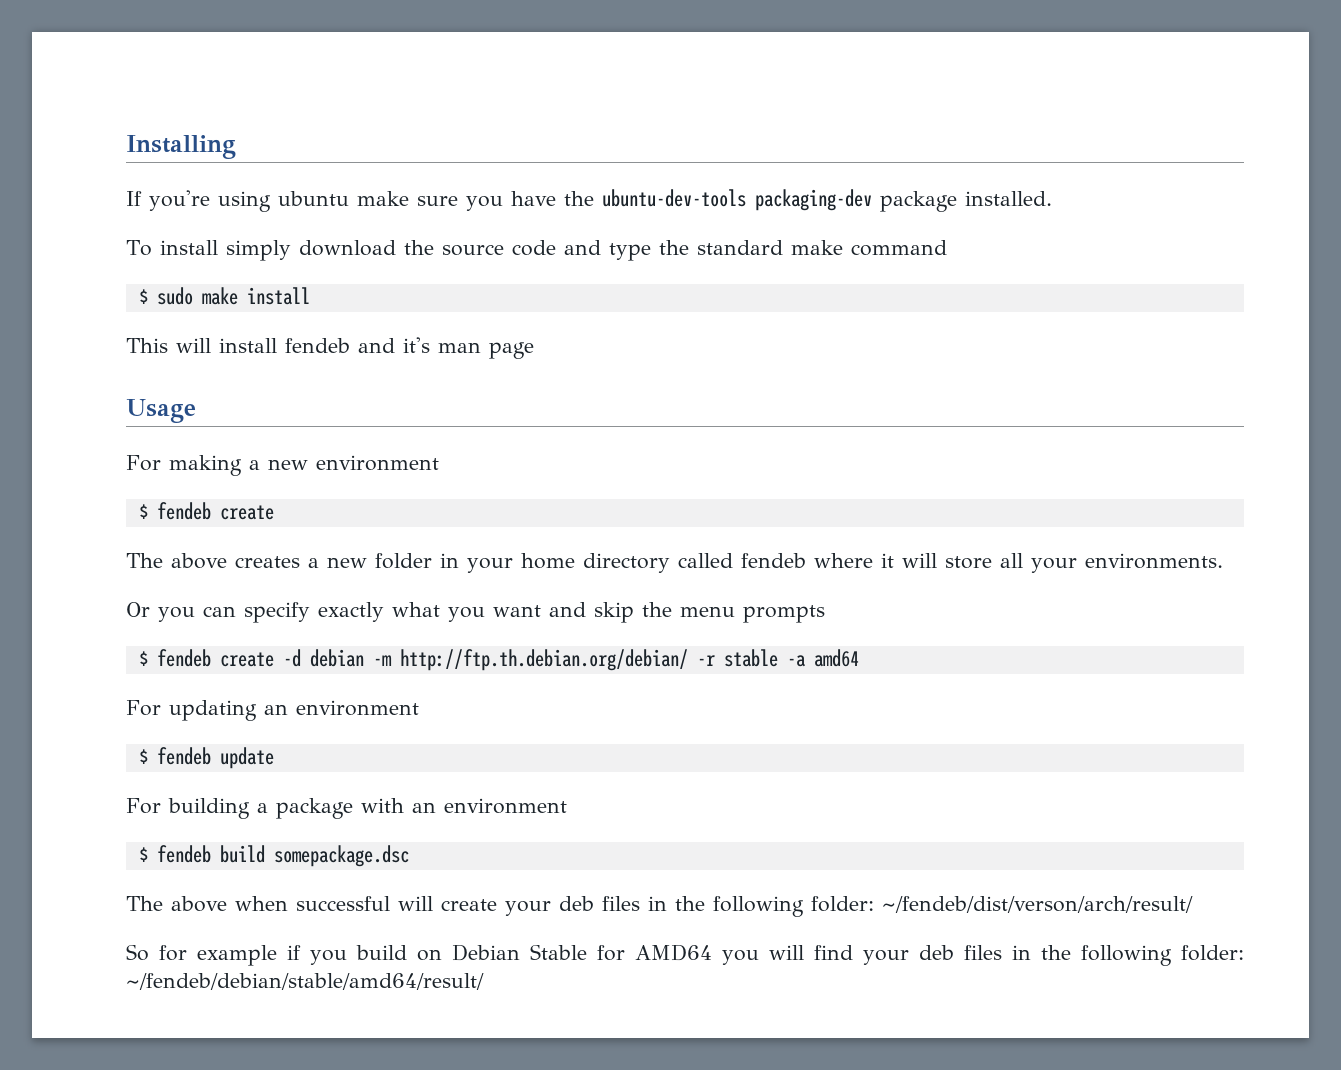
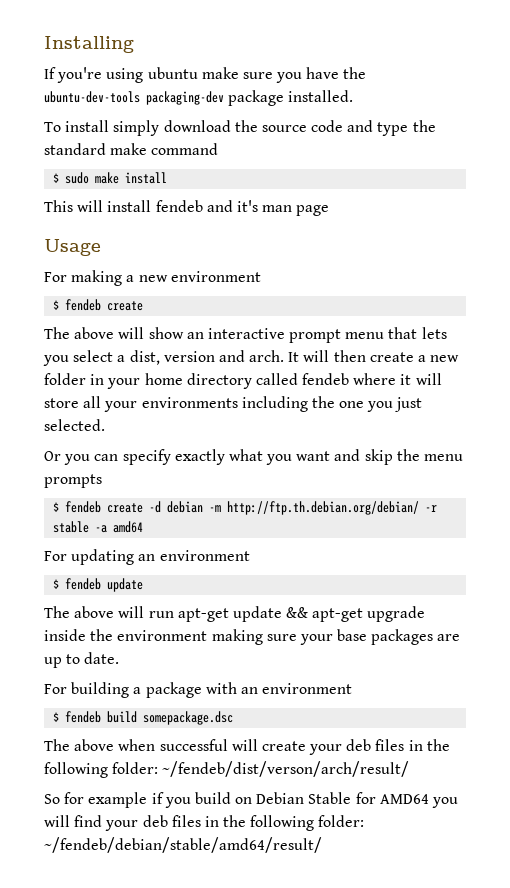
[235,556,300,568] creates -> [118,327,447,343] [43,350,414,366] will show an interactive prompt menu that lets you select a dist, version and arch. It will then create
[1085,553,1223,569] environments. -> [141,396,423,412] [44,419,105,431] environments including the one you just selected.
(274, 758) none -> [44,606,426,622] [44,629,461,645] [44,652,120,668] // The above will run apt-get update && apt-get upgrade inside the environment making sure your base packages are up to date.

